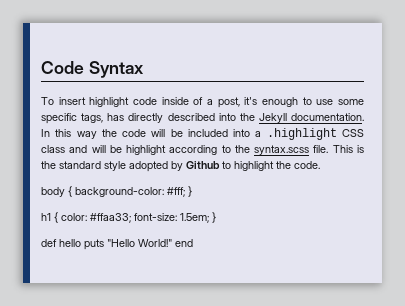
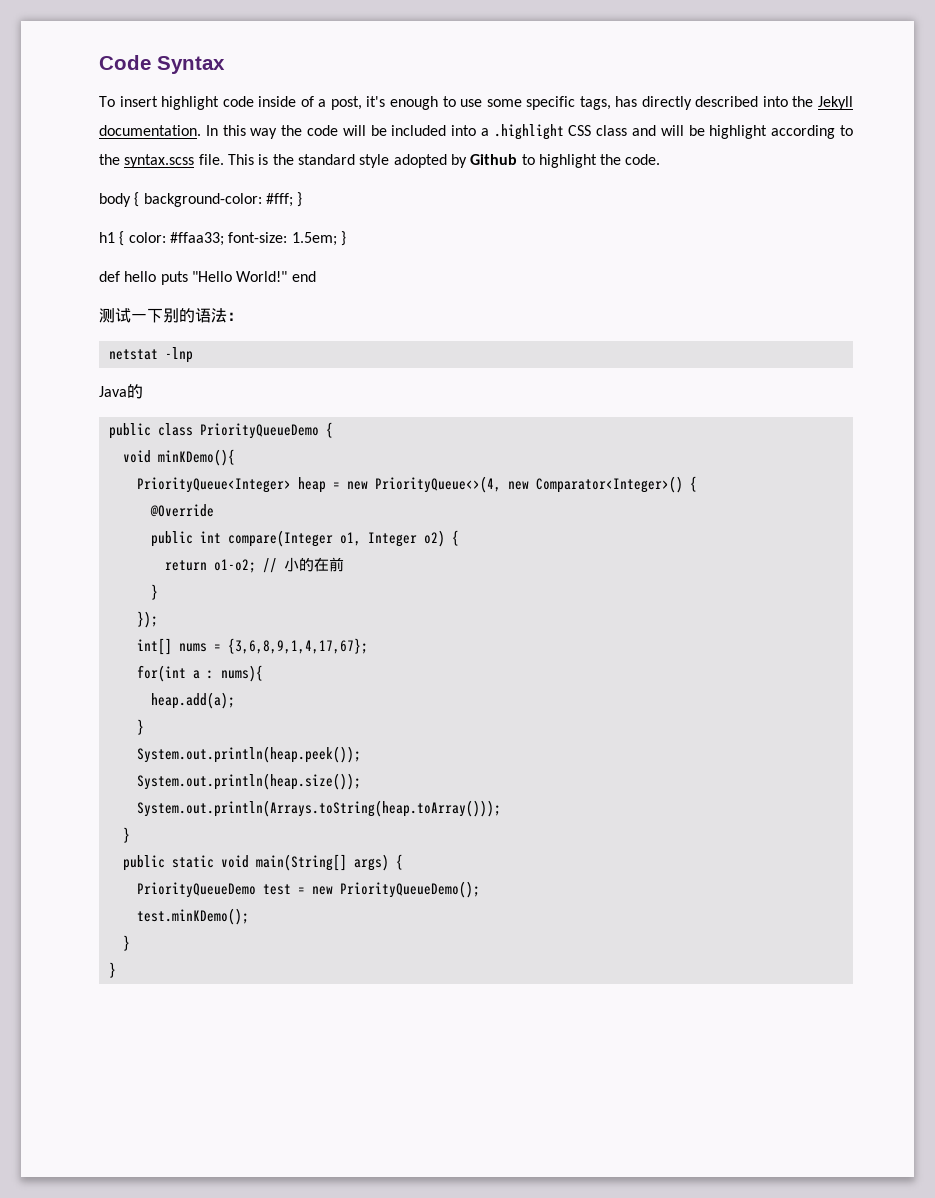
(193, 243) none -> [99,308,243,323] [108,347,193,363] [99,384,143,399] [108,422,333,439] [122,449,235,466] [136,476,697,493] [149,504,214,517] [150,530,459,547] [164,557,344,573] [150,584,158,600] [136,611,158,628] [136,638,368,655] [136,665,263,682] [150,692,235,709] [136,719,144,735] [136,746,361,763] [136,773,361,790] [136,800,501,817] [122,827,130,843] [122,854,403,871] [136,881,480,898] [136,908,249,925] [122,935,130,951] [108,962,116,978] // 测试一下别的语法： // netstat -lnp // Java的 // public class PriorityQueueDemo { // void minKDemo(){ // PriorityQueue<Integer> heap = new PriorityQueue<>(4, new Comparator<Integer>() { // @Override // public int compare(Integer o1, Integer o2) { // return o1-o2; // 小的在前 // } // }); // int[] nums = {3,6,8,9,1,4,17,67}; // for(int a : nums){ // heap.add(a); // } // System.out.println(heap.peek()); // System.out.println(heap.size()); // System.out.println(Arrays.toString(heap.toArray())); // } // public static void main(String[] args) { // PriorityQueueDemo test = new PriorityQueueDemo(); // test.minKDemo(); // } // }

